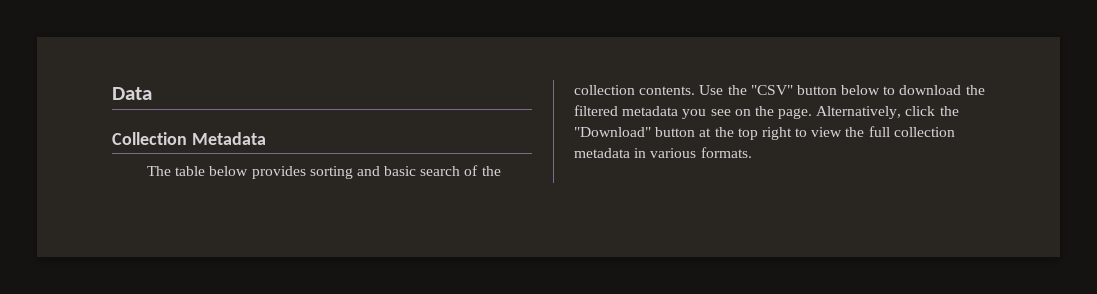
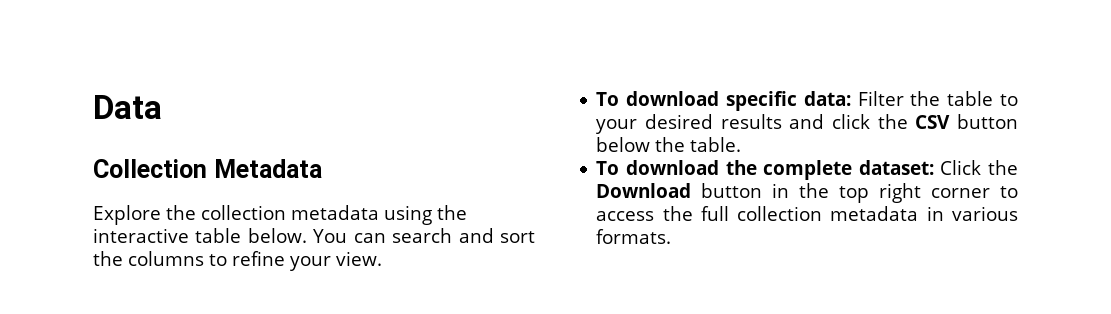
[146,165,501,179] [574,85,985,95] [574,105,959,119] [574,127,843,140] The table below provides sorting and basic search of the collection contents. Use the "CSV" button below to download the filtered metadata you see on the page. Alternatively, click the "Download" button at the top right to view -> [93,205,467,225] [93,228,535,243] [93,251,382,271] [596,91,1018,111] [596,114,1018,134] [596,137,742,152] [596,160,1018,180] [596,183,1018,203] [596,211,655,221] Explore the collection metadata using the interactive table below. You can search and sort the columns to refine your view. // To download specific data: Filter the table to your desired results and click the CSV button below the table. // To download the complete dataset: Click the Download button in the top right corner to access

